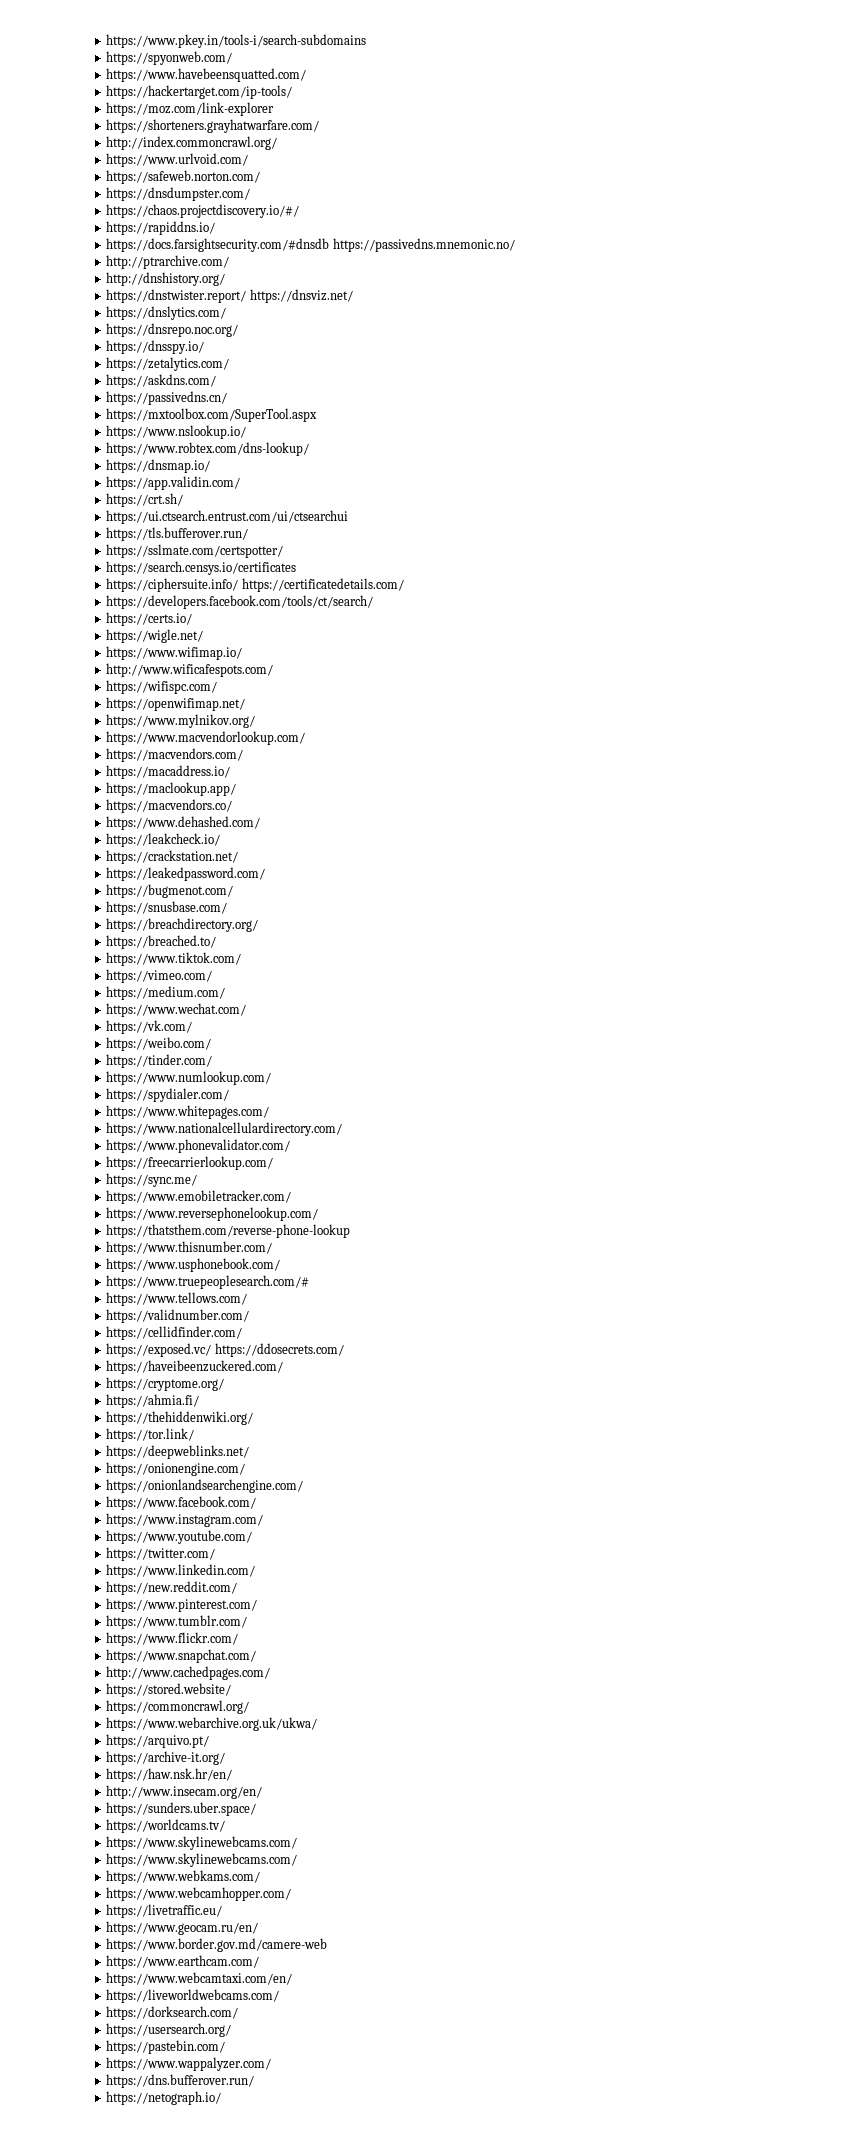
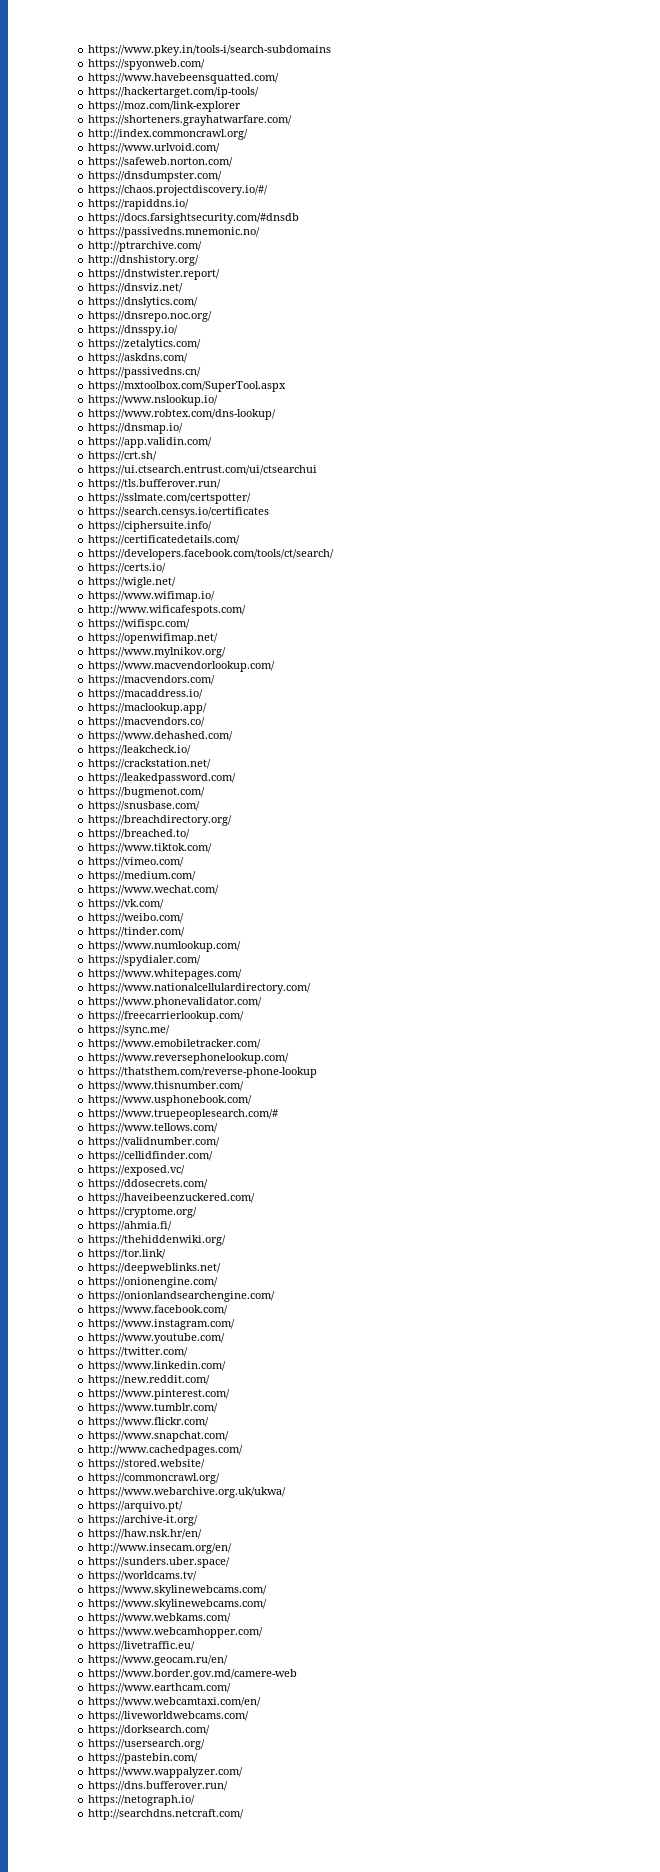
(330, 245) none -> (299, 218) //
(247, 296) none -> (220, 274) //
(239, 585) none -> (212, 526) //
(212, 1350) none -> (185, 1170) //
(222, 2098) none -> [87,1809,244,1820] // http://searchdns.netcraft.com/

